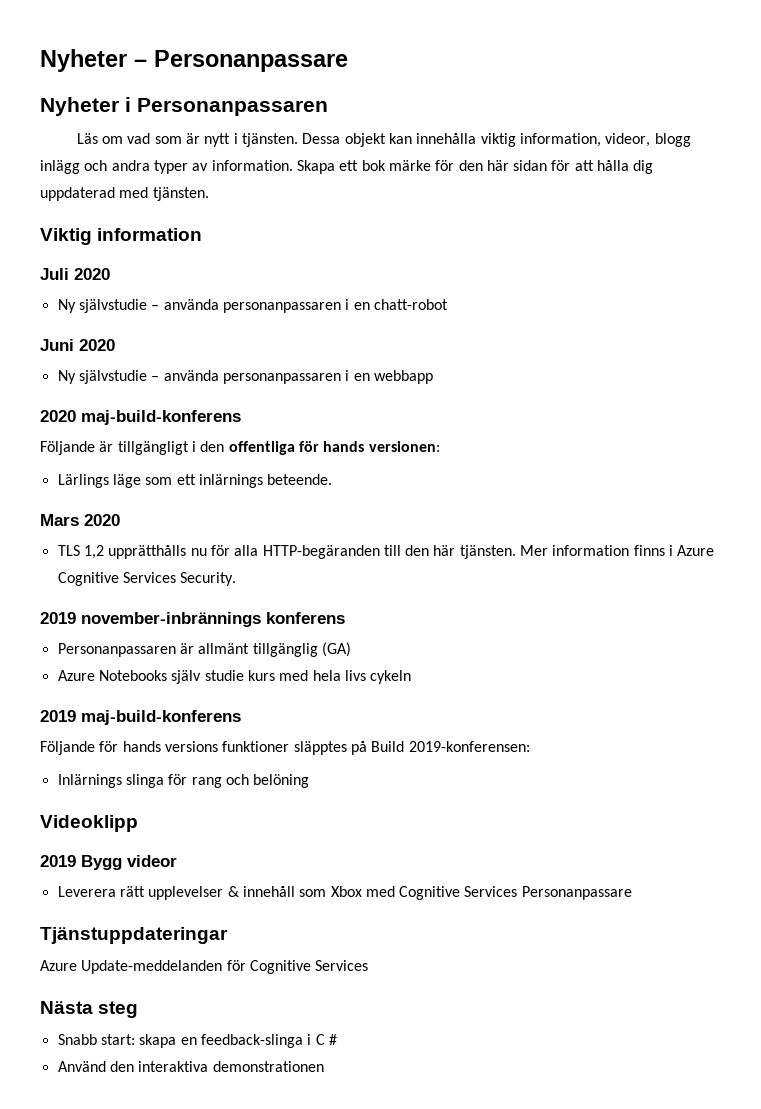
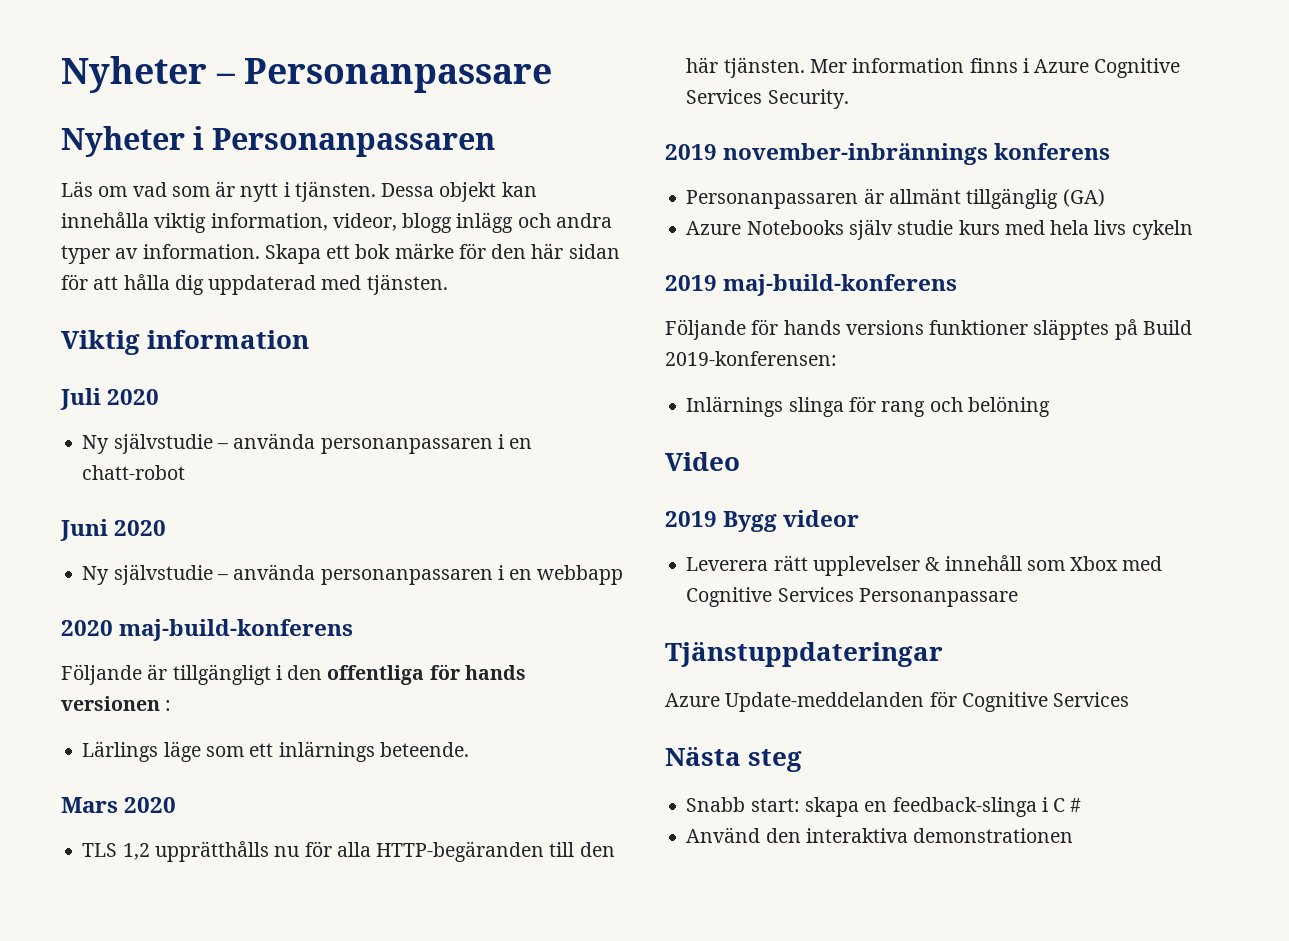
[368,441,440,452] versionen: -> [61,696,172,711] versionen :
[40,815,138,832] Videoklipp -> [665,452,740,471] Video

